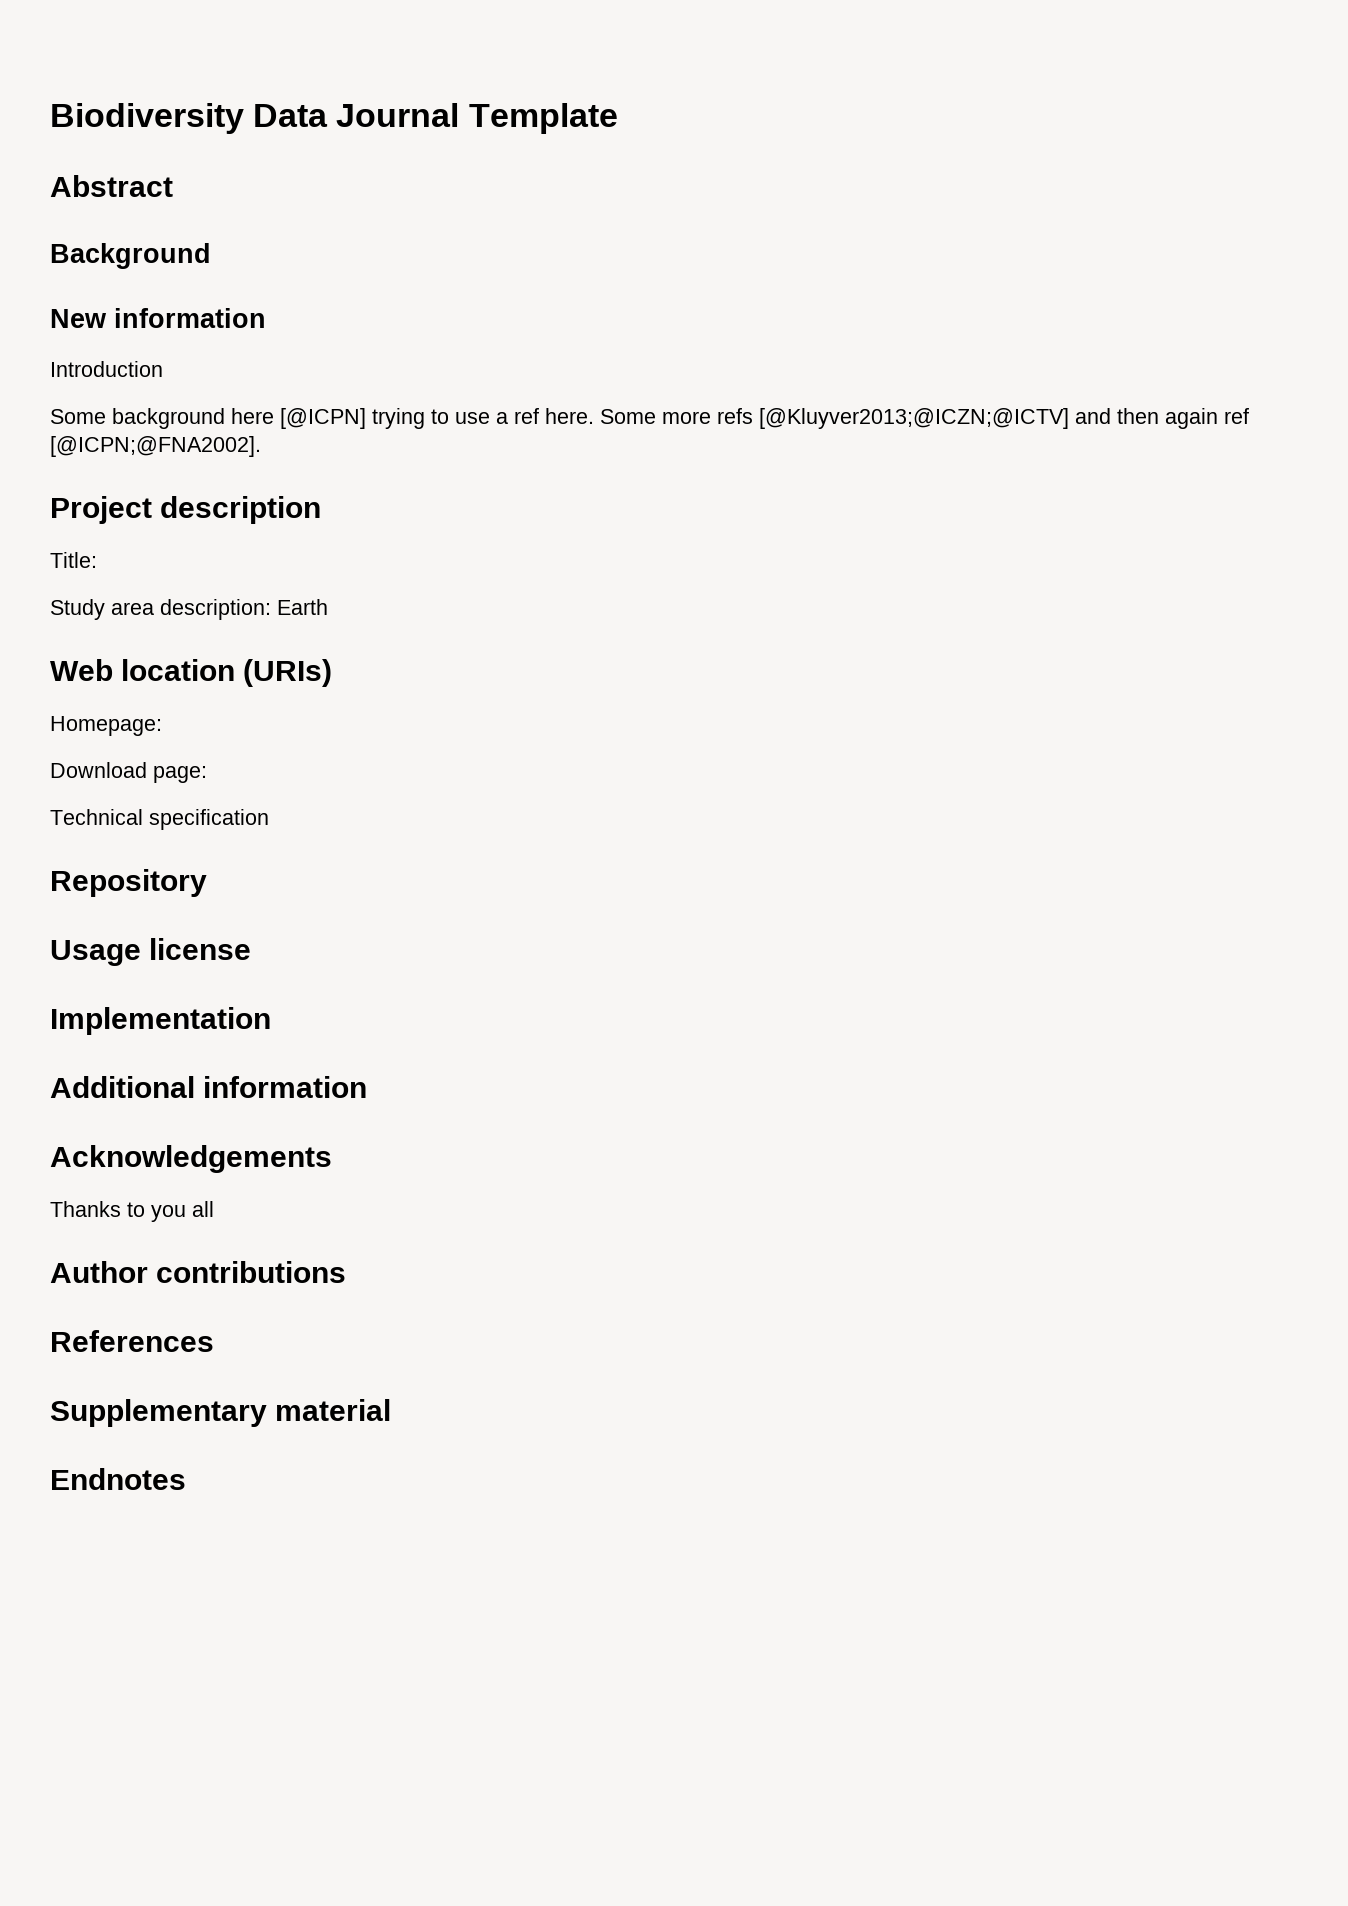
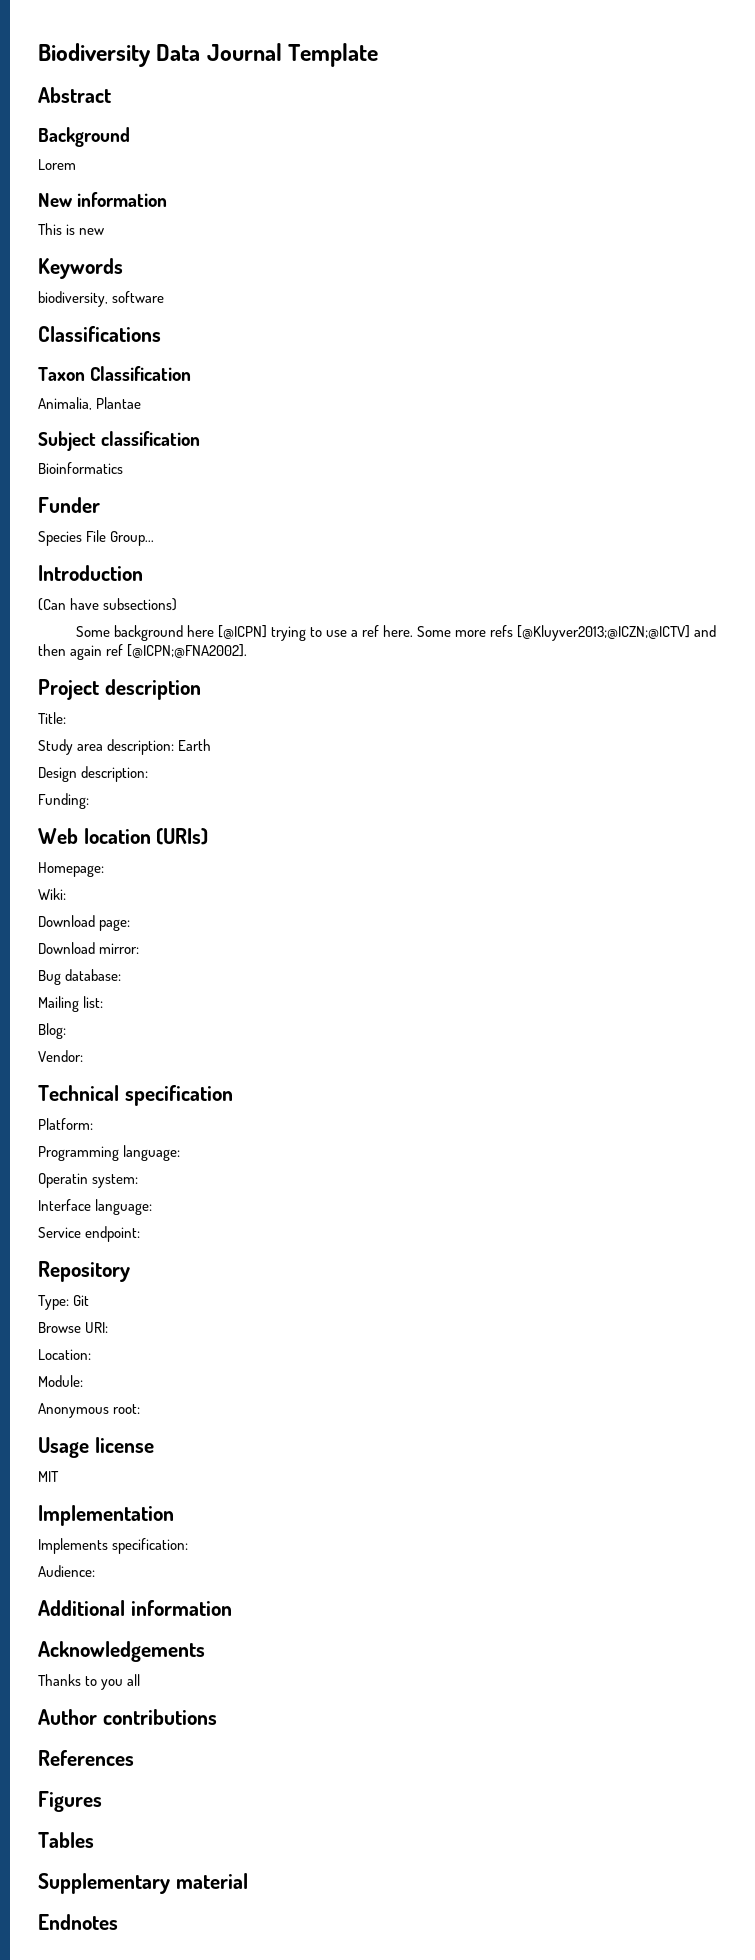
(211, 256) none -> [38,159,76,170] // Lorem
[50,361,163,377] Introduction -> [38,223,105,235] [38,258,123,279] [38,291,165,307] [38,326,161,342] [38,366,192,381] [38,397,142,410] [38,431,201,451] [38,462,123,474] [38,497,100,513] [38,530,155,546] [38,565,143,581] [38,598,178,611] This is new // Keywords // biodiversity, software // Classifications // Taxon Classification // Animalia, Plantae // Subject classification // Bioinformatics // Funder // Species File Group... // Introduction // (Can have subsections)
(328, 607) none -> [38,766,149,782] [38,793,89,809] // Design description: // Funding:
(162, 726) none -> [38,888,66,900] // Wiki:
[50,809,269,830] [50,869,207,897] Technical specification // Repository -> [38,942,140,954] [38,969,122,985] [38,996,104,1012] [38,1023,66,1039] [38,1050,83,1062] [38,1085,233,1106] [38,1118,93,1130] [38,1145,181,1161] [38,1173,139,1188] [38,1199,153,1215] [38,1226,141,1242] [38,1261,130,1282] [38,1295,90,1310] [38,1322,109,1333] [38,1349,91,1360] [38,1375,83,1387] [38,1403,141,1418] Download mirror: // Bug database: // Mailing list: // Blog: // Vendor: // Technical specification // Platform: // Programming language: // Operatin system: // Interface language: // Service endpoint: // Repository // Type: Git // Browse URI: // Location: // Module: // Anonymous root:
(252, 949) none -> [38,1471,59,1482] // MIT
(271, 1021) none -> [38,1538,189,1554] [38,1565,95,1577] // Implements specification: // Audience:
(214, 1341) none -> [38,1791,102,1812] [38,1832,94,1848] // Figures // Tables

